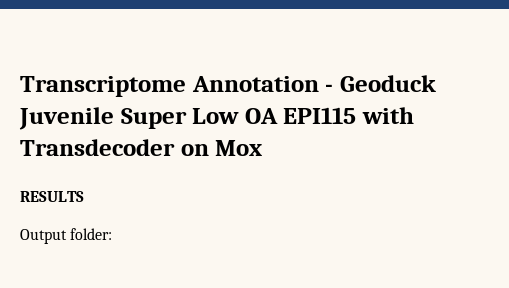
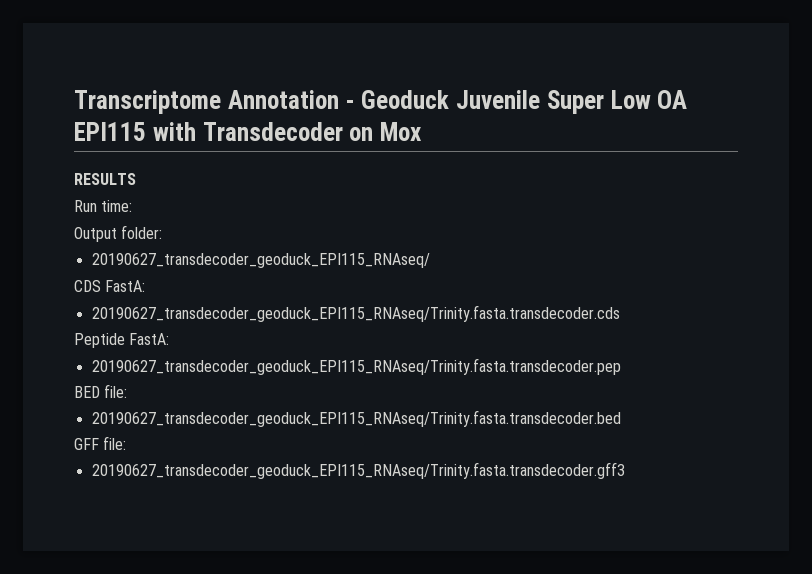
(84, 196) none -> [74,200,133,212] // Run time:
(113, 234) none -> [91,253,430,268] [74,280,146,292] [91,305,620,322] [74,333,170,348] [91,358,621,375] [74,384,128,398] [91,410,621,427] [74,436,127,450] [91,462,625,479] // 20190627_transdecoder_geoduck_EPI115_RNAseq/ // CDS FastA: // 20190627_transdecoder_geoduck_EPI115_RNAseq/Trinity.fasta.transdecoder.cds // Peptide FastA: // 20190627_transdecoder_geoduck_EPI115_RNAseq/Trinity.fasta.transdecoder.pep // BED file: // 20190627_transdecoder_geoduck_EPI115_RNAseq/Trinity.fasta.transdecoder.bed // GFF file: // 20190627_transdecoder_geoduck_EPI115_RNAseq/Trinity.fasta.transdecoder.gff3

